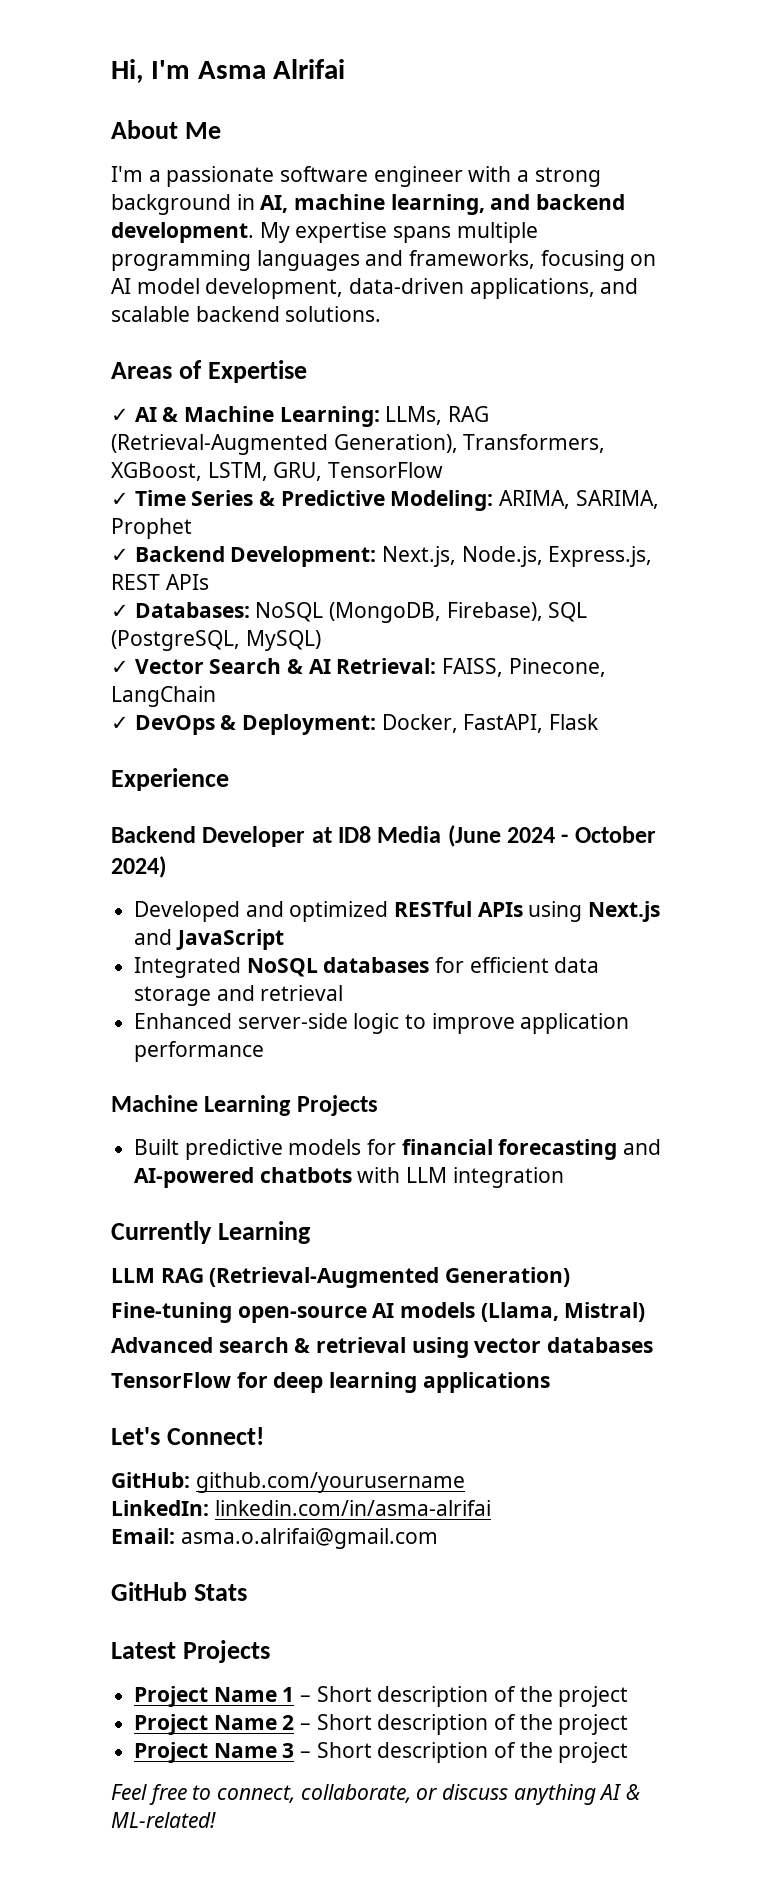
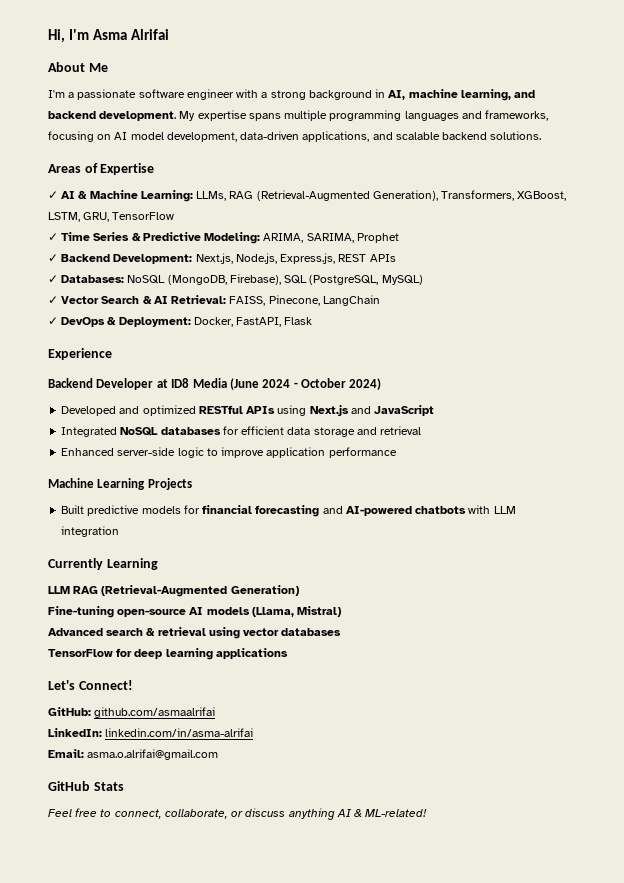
[195,1472,465,1493] github.com/yourusername -> [94,707,216,718] github.com/asmaalrifai
[111,1640,271,1663] [134,1686,629,1707] [134,1714,629,1735] [134,1742,629,1763] // Latest Projects // Project Name 1 – Short description of the project // Project Name 2 – Short description of the project // Project Name 3 – Short description of the project -> (124, 786) none

